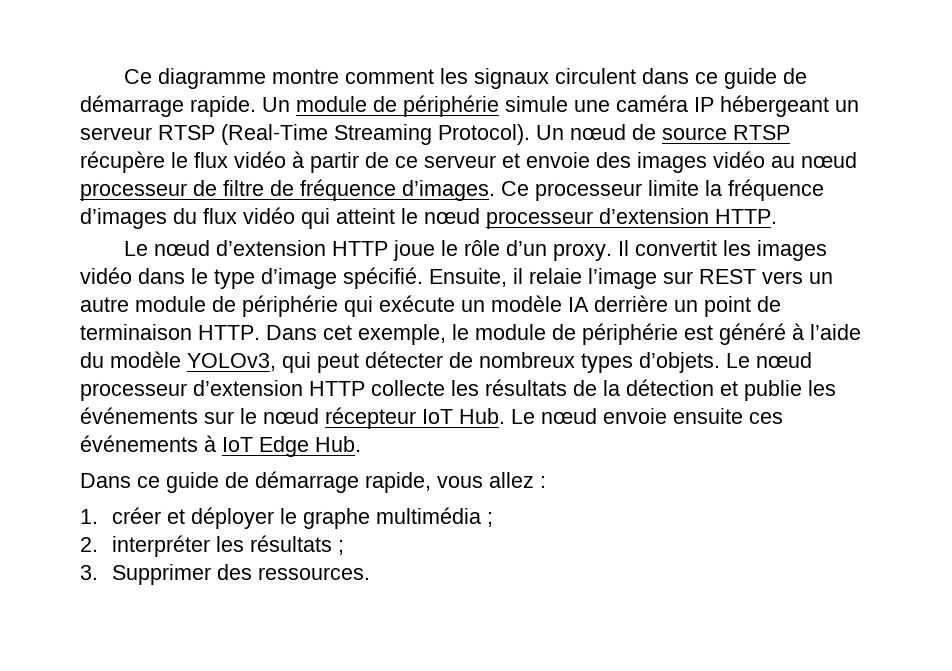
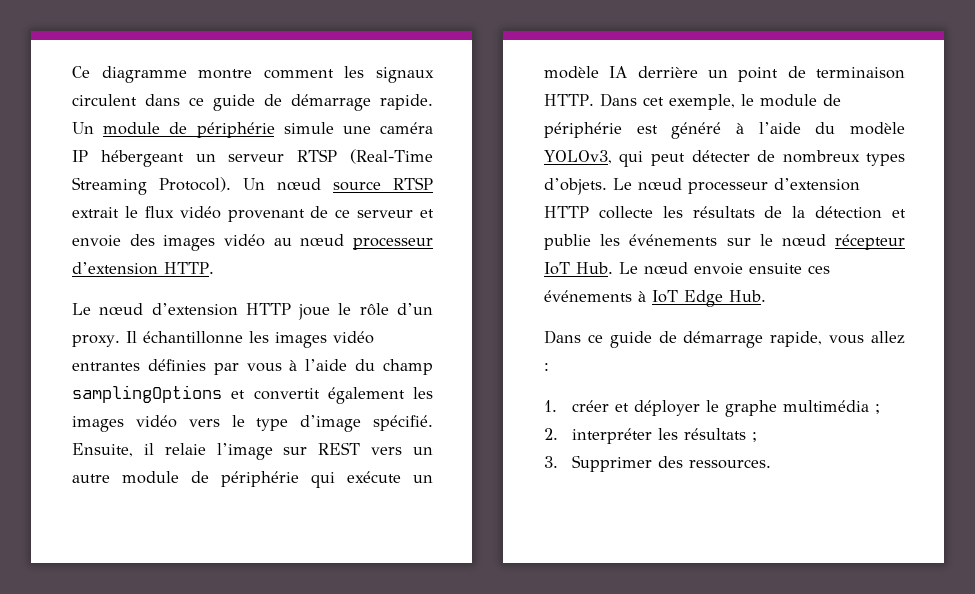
[632,124,656,140] de -> (321, 184) none
[80,151,165,173] récupère -> [72,207,119,218] extrait
[292,151,359,173] à partir -> [227,209,305,222] provenant
[193,179,824,201] [80,207,593,229] de filtre de fréquence d’images. Ce processeur limite la fréquence d’images du flux vidéo qui atteint le nœud processeur -> (433, 243) none
[635,240,828,261] [80,267,185,284] convertit les images vidéo dans -> [142,331,374,348] [72,359,433,375] [72,385,433,404] [72,415,220,432] échantillonne les images vidéo entrantes définies par vous à l’aide du champ samplingOptions et convertit également les images vidéo vers

